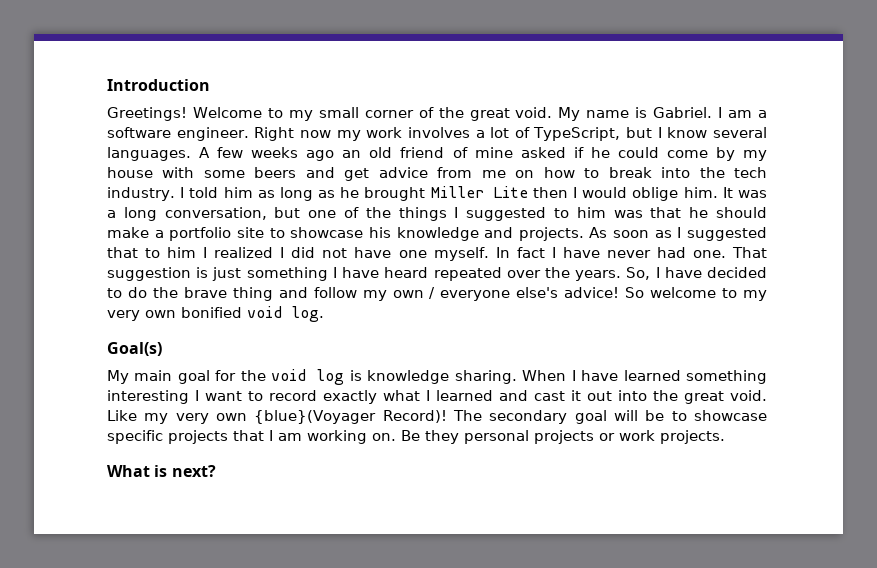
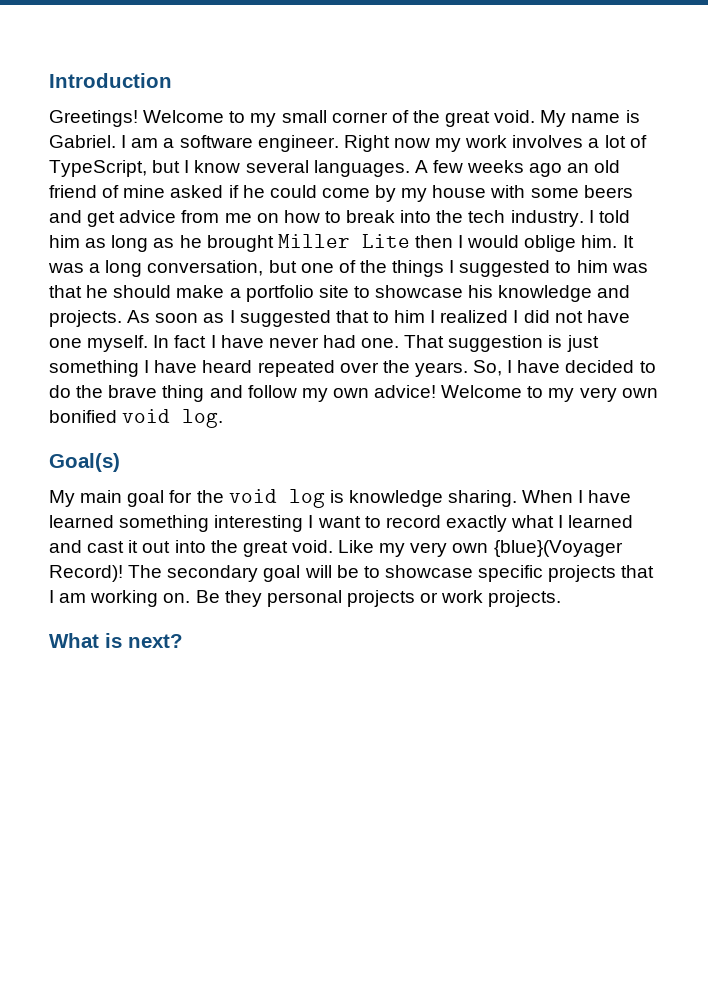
[429,287,717,301] / everyone else's advice! So welcome -> [374,385,523,398] advice! Welcome

